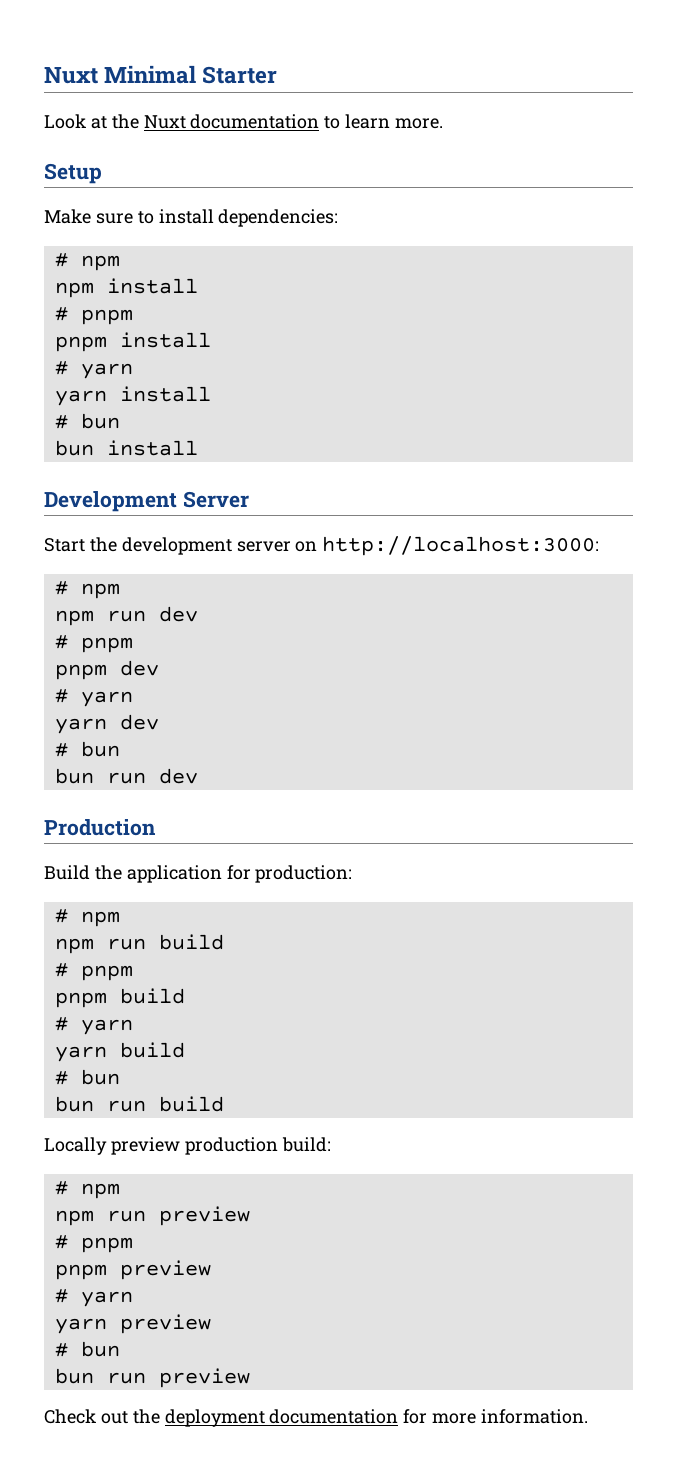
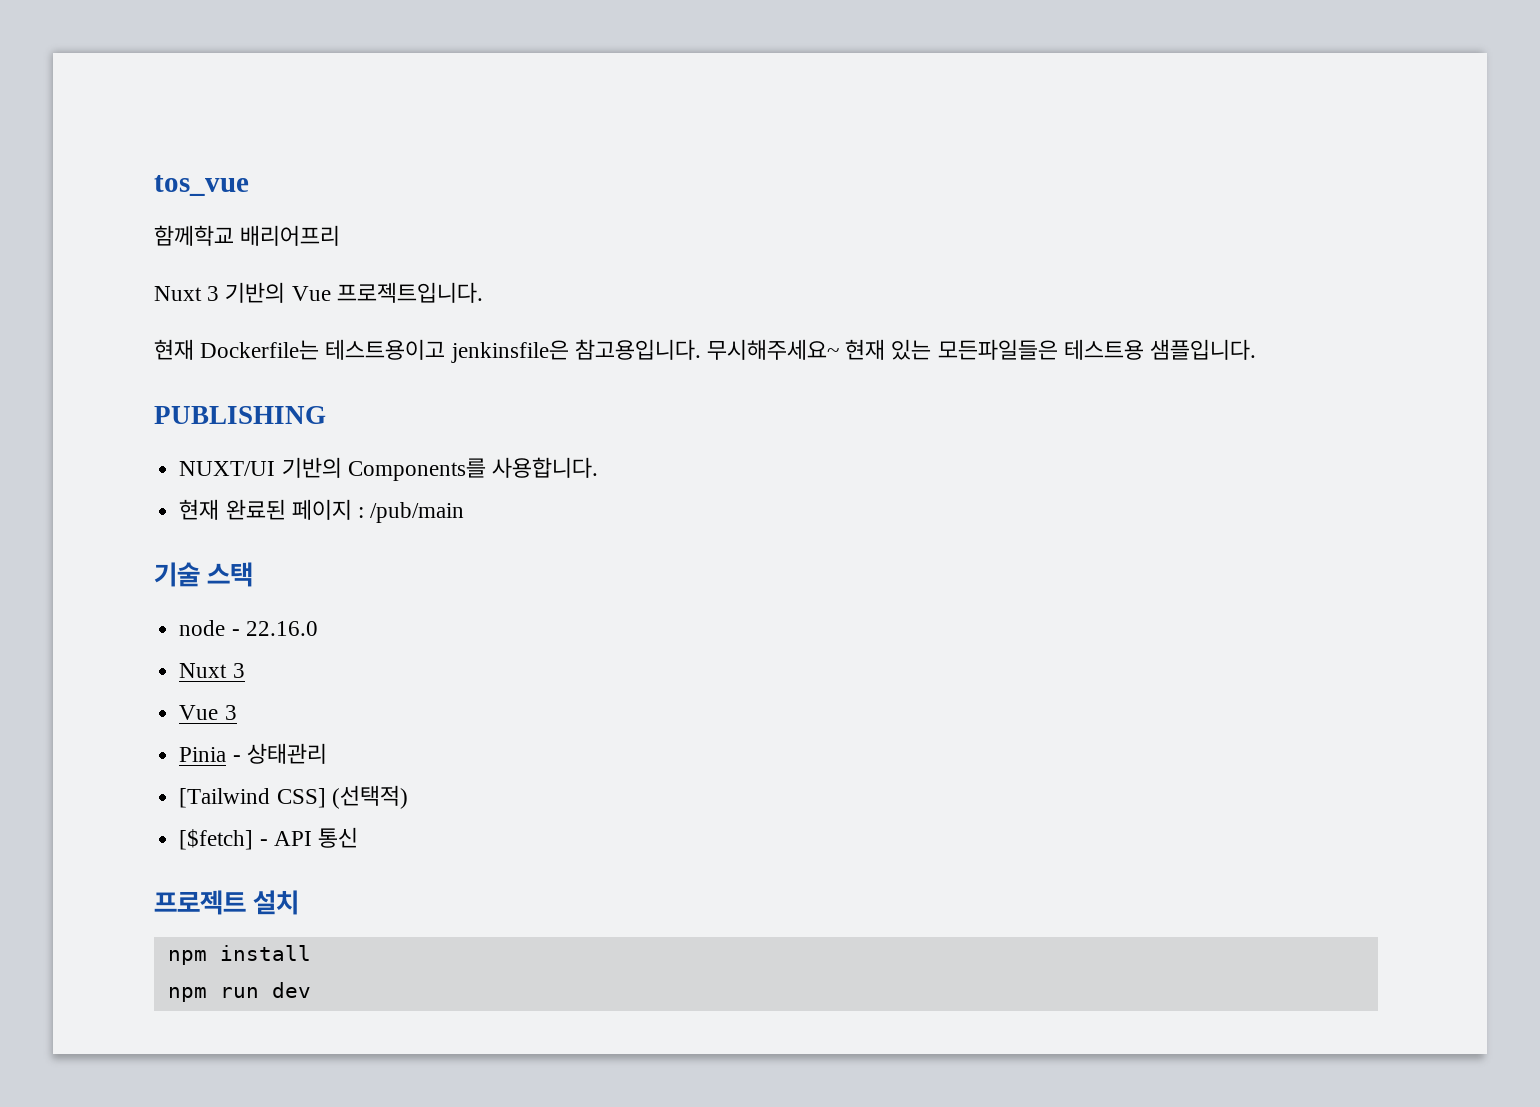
[44,65,278,84] [44,114,444,129] [44,163,102,184] [44,209,339,227] [54,253,120,271] [54,278,198,298] [54,307,133,325] [54,332,211,352] [54,361,133,379] [54,386,211,406] [54,413,120,429] [54,440,198,456] [44,491,249,512] [44,536,600,556] [54,581,120,599] [54,606,198,626] [54,635,133,653] [54,660,159,680] [54,689,133,707] [54,714,159,734] [54,741,120,757] [54,768,198,784] [44,819,156,836] [44,865,353,883] [54,909,120,927] [54,934,224,954] [54,963,133,981] [54,988,185,1008] [54,1017,133,1035] [54,1042,185,1062] [54,1069,120,1085] [54,1096,224,1112] [44,1137,331,1155] [54,1181,120,1199] [54,1206,250,1226] [54,1235,133,1253] [54,1260,211,1280] [54,1289,133,1307] [54,1314,211,1334] [54,1341,120,1357] [54,1368,250,1388] [44,1409,589,1427] Nuxt Minimal Starter // Look at the Nuxt documentation to learn more. // Setup // Make sure to install dependencies: // # npm // npm install // # pnpm // pnpm install // # yarn // yarn install // # bun // bun install // Development Server // Start the development server on http://localhost:3000: // # npm // npm run dev // # pnpm // pnpm dev // # yarn // yarn dev // # bun // bun run dev // Production // Build the application for production: // # npm // npm run build // # pnpm // pnpm build // # yarn // yarn build // # bun // bun run build // Locally preview production build: // # npm // npm run preview // # pnpm // pnpm preview // # yarn // yarn preview // # bun // bun run preview // Check out the deployment documentation for more information. -> [154,175,249,196] [154,225,341,246] [154,282,483,303] [154,339,1257,363] [154,406,326,424] [179,457,598,481] [179,499,465,523] [154,562,254,587] [179,620,318,636] [179,663,245,678] [179,705,237,720] [179,743,327,764] [179,785,408,809] [179,827,358,850] [154,890,300,915] [167,945,311,965] [167,982,311,1002] tos_vue // 함께학교 배리어프리 // Nuxt 3 기반의 Vue 프로젝트입니다. // 현재 Dockerfile는 테스트용이고 jenkinsfile은 참고용입니다. 무시해주세요~ 현재 있는 모든파일들은 테스트용 샘플입니다. // PUBLISHING // NUXT/UI 기반의 Components를 사용합니다. // 현재 완료된 페이지 : /pub/main // 기술 스택 // node - 22.16.0 // Nuxt 3 // Vue 3 // Pinia - 상태관리 // [Tailwind CSS] (선택적) // [$fetch] - API 통신 // 프로젝트 설치 // npm install // npm run dev

